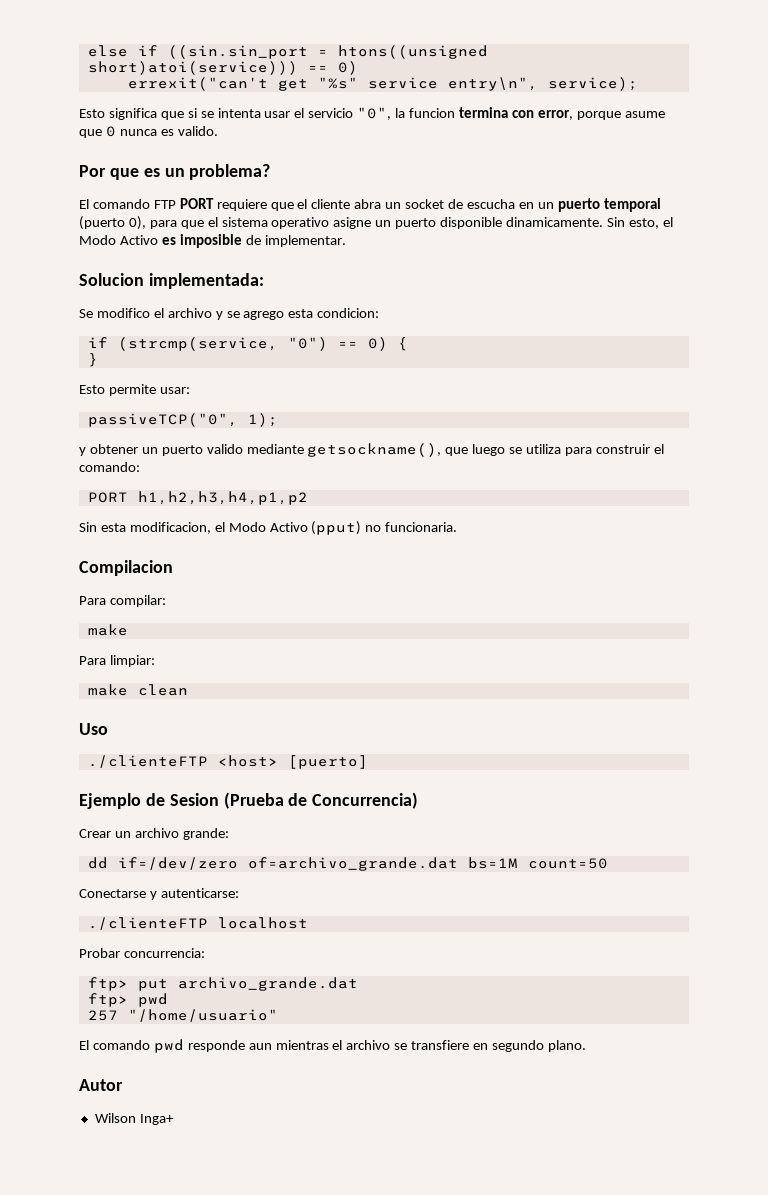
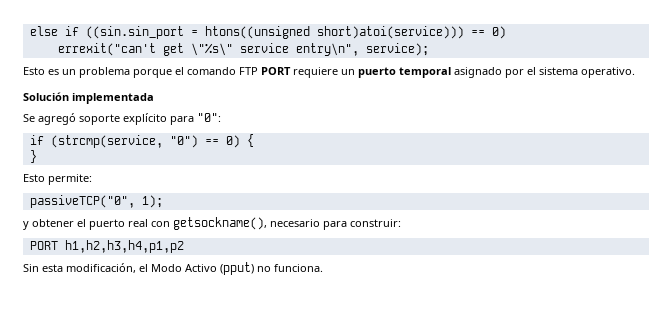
[317,77,358,89] "%s" -> [190,43,233,56] \"%s\"
[108,107,665,120] [79,126,218,138] [79,164,271,180] [79,198,661,212] [79,216,673,230] [79,234,346,248] [79,273,264,289] [79,308,380,320] significa que si se intenta usar el servicio "0", la funcion termina con error, porque asume que 0 nunca es valido. // Por que es un problema? // El comando FTP PORT requiere que el cliente abra un socket de escucha en un puerto temporal (puerto 0), para que el sistema operativo asigne un puerto disponible dinamicamente. Sin esto, el Modo Activo es imposible de implementar. // Solucion implementada: // Se modifico el archivo y se agrego esta condicion: -> [48,67,635,78] [23,92,154,104] [23,113,221,125] es un problema porque el comando FTP PORT requiere un puerto temporal asignado por el sistema operativo. // Solución implementada // Se agregó soporte explícito para "0":
[108,384,190,396] permite usar: -> [48,174,92,185] permite:
[141,443,664,457] [79,462,140,472] un puerto valido mediante getsockname(), que luego se utiliza para construir el comando: -> [77,217,401,230] el puerto real con getsockname(), necesario para construir:
[129,522,211,534] modificacion, -> [66,263,136,273] modificación,
[385,522,458,532] [79,560,173,576] [79,595,166,607] [87,624,128,636] [79,655,155,667] [87,684,188,696] [79,723,108,735] [87,755,368,769] [79,792,419,809] [79,828,229,840] [87,857,608,871] [79,888,239,900] [87,917,308,930] [79,948,205,958] [87,977,358,991] [87,993,168,1007] [87,1009,278,1022] [79,1039,586,1053] [79,1079,123,1091] [94,1113,174,1125] funcionaria. // Compilacion // Para compilar: // make // Para limpiar: // make clean // Uso // ./clienteFTP <host> [puerto] // Ejemplo de Sesion (Prueba de Concurrencia) // Crear un archivo grande: // dd if=/dev/zero of=archivo_grande.dat bs=1M count=50 // Conectarse y autenticarse: // ./clienteFTP localhost // Probar concurrencia: // ftp> put archivo_grande.dat // ftp> pwd // 257 "/home/usuario" // El comando pwd responde aun mientras el archivo se transfiere en segundo plano. // Autor // Wilson Inga+ -> [274,264,323,272] funciona.

